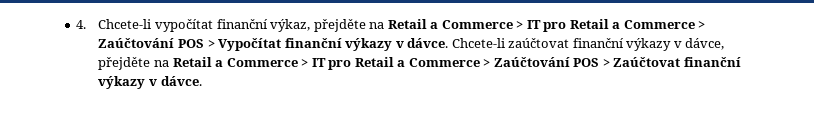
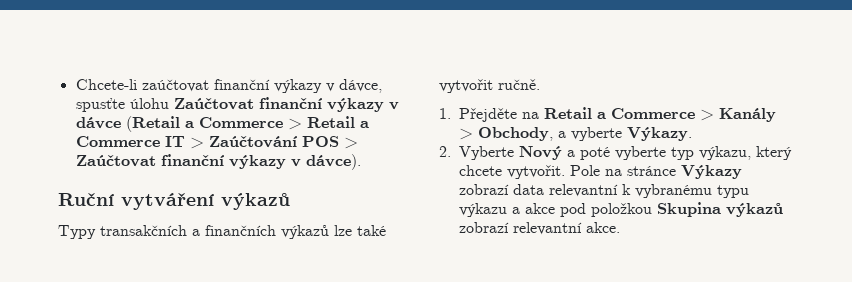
[76,19,706,32] [98,38,449,51] 4. Chcete-li vypočítat finanční výkaz, přejděte na Retail a Commerce > IT pro Retail a Commerce > Zaúčtování POS > Vypočítat finanční výkazy v dávce. -> (75, 84) none
[98,57,480,70] přejděte na Retail a Commerce > IT pro Retail a Commerce -> [75,97,399,112] [75,116,369,132] [75,136,185,147] spusťte úlohu Zaúčtovat finanční výkazy v dávce (Retail a Commerce > Retail a Commerce IT
[160,76,202,86] dávce. -> [305,154,361,170] [58,193,290,210] [58,225,386,239] [439,79,540,93] [439,107,776,122] [459,127,692,141] [439,146,792,160] [459,165,742,179] [459,184,749,198] [459,202,783,217] [459,222,620,235] dávce). // Ruční vytváření výkazů // Typy transakčních a finančních výkazů lze také vytvořit ručně. // 1. Přejděte na Retail a Commerce > Kanály > Obchody, a vyberte Výkazy. // 2. Vyberte Nový a poté vyberte typ výkazu, který chcete vytvořit. Pole na stránce Výkazy zobrazí data relevantní k vybranému typu výkazu a akce pod položkou Skupina výkazů zobrazí relevantní akce.

